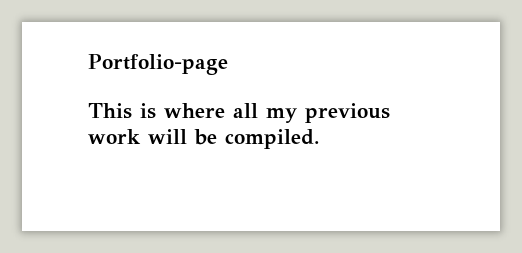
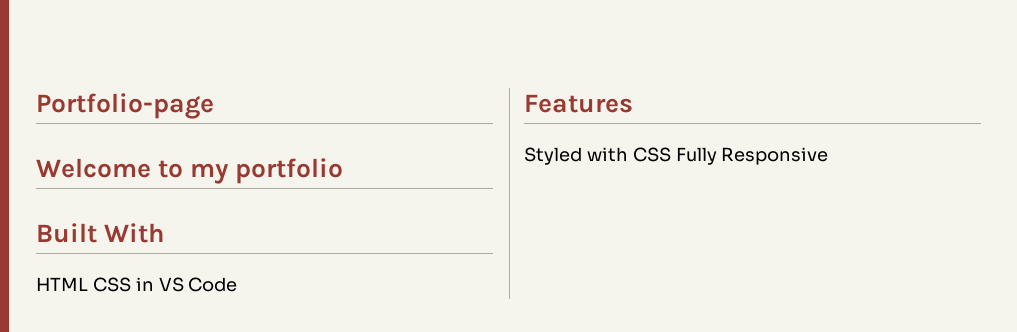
[88,103,390,123] [88,129,320,149] This is where all my previous work will be compiled. -> [36,158,344,184] [36,223,166,243] [36,277,238,292] [524,94,633,113] [524,147,829,165] Welcome to my portfolio // Built With // HTML CSS in VS Code // Features // Styled with CSS Fully Responsive

